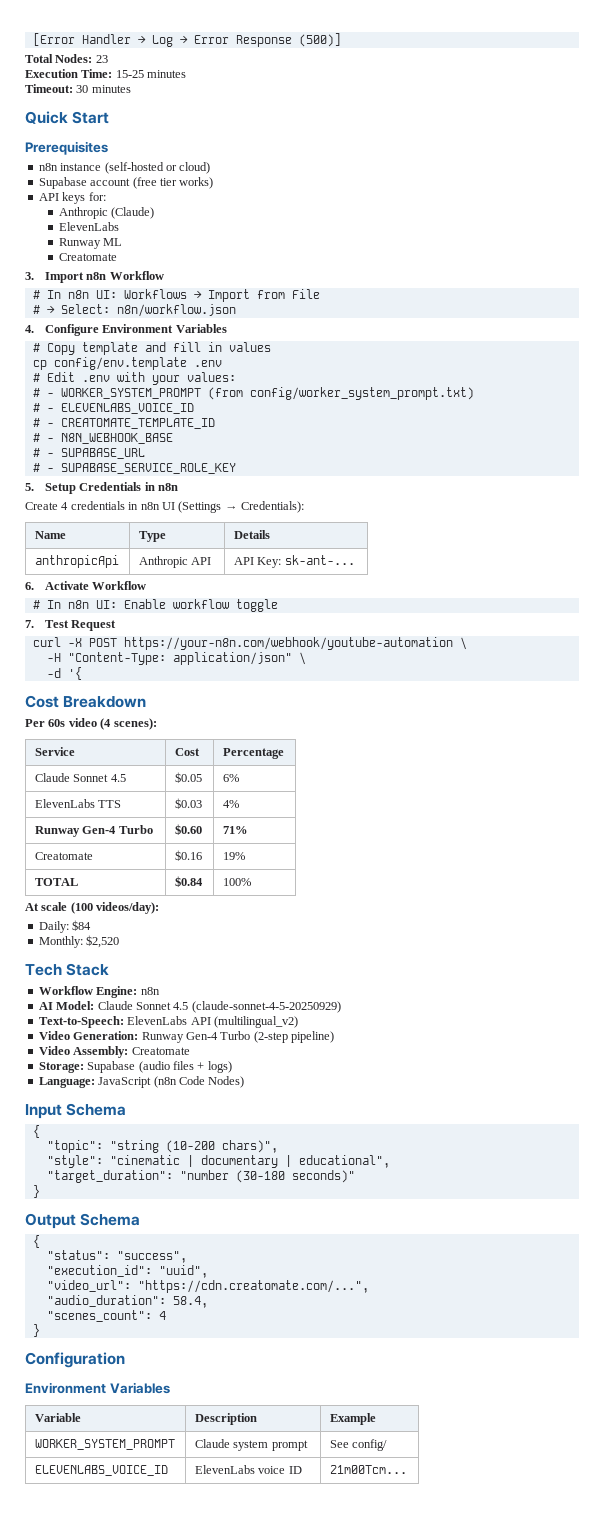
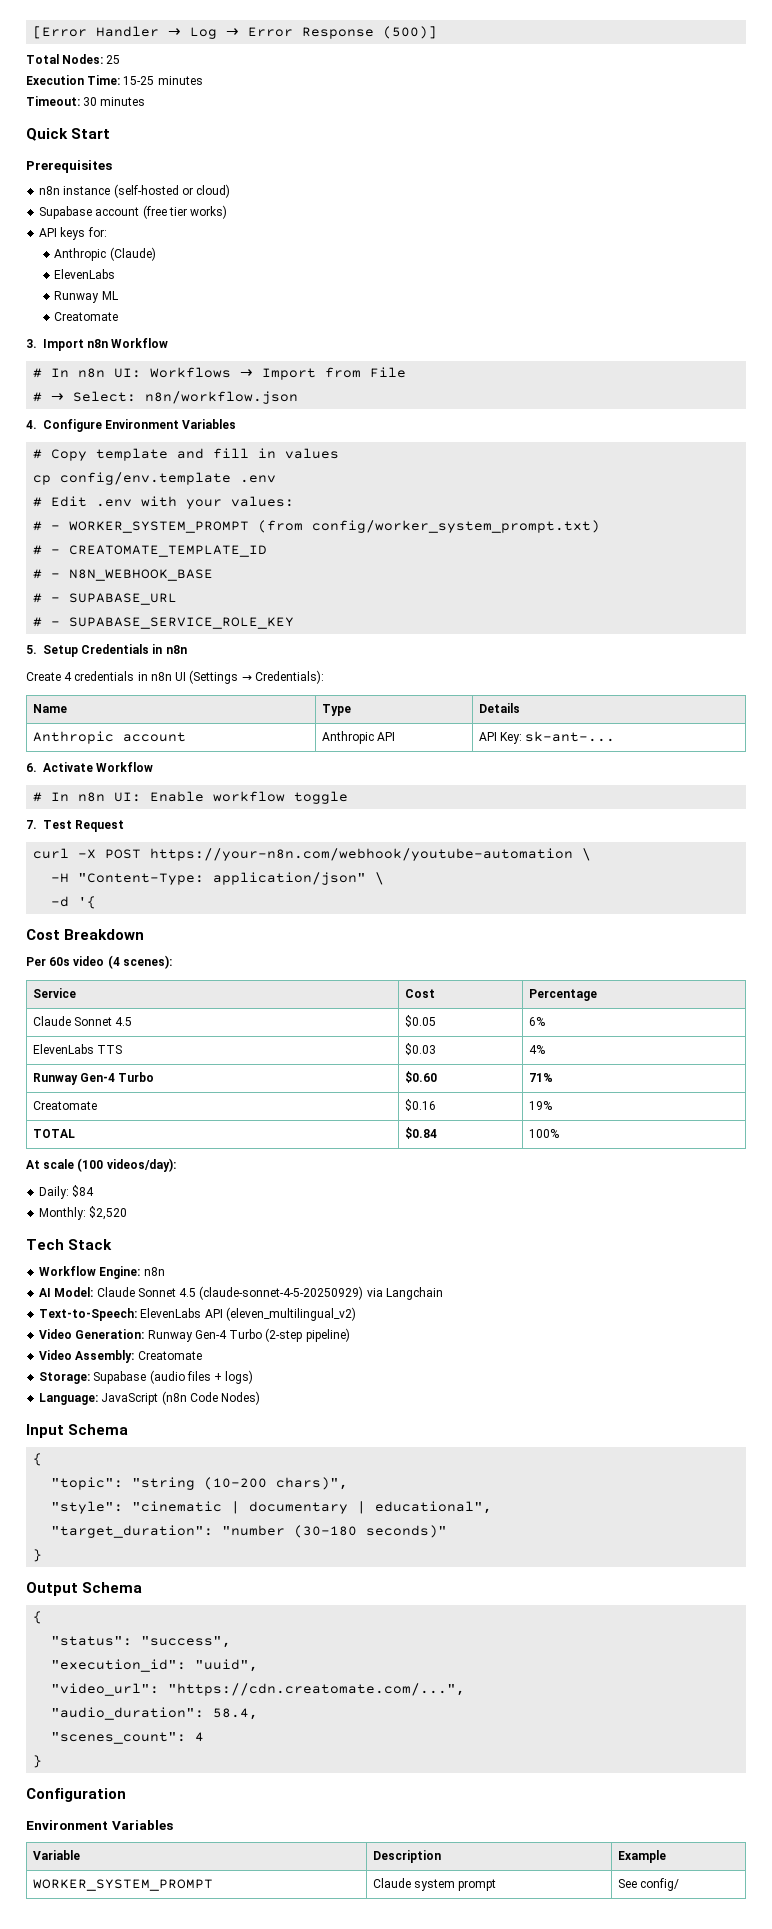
[95,55,108,63] 23 -> [106,55,121,64] 25
[32,403,194,414] // # - ELEVENLABS_VOICE_ID -> (601, 526) none
[34,555,119,568] anthropicApi -> [32,731,186,744] Anthropic account
(341, 1007) none -> [366,1287,443,1300] via Langchain
[213,1016,298,1028] (multilingual_v2) -> [225,1307,356,1321] (eleven_multilingual_v2)
[34,1465,168,1476] [194,1465,302,1474] [329,1465,407,1474] // ELEVENLABS_VOICE_ID | ElevenLabs voice ID | 21m00Tcm... -> (679, 1884) none

